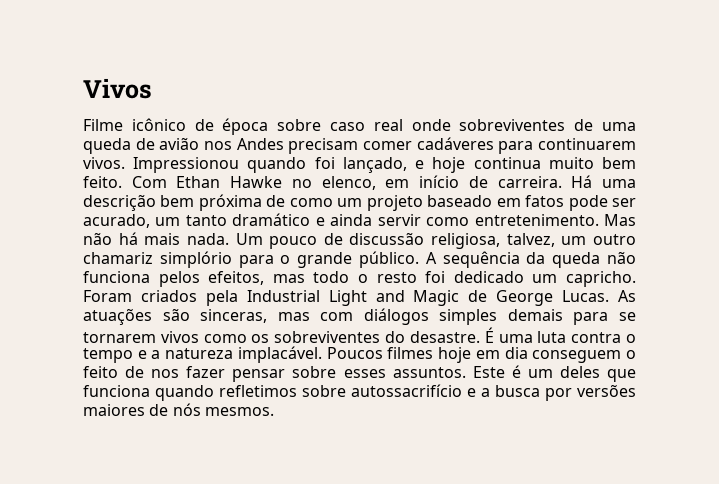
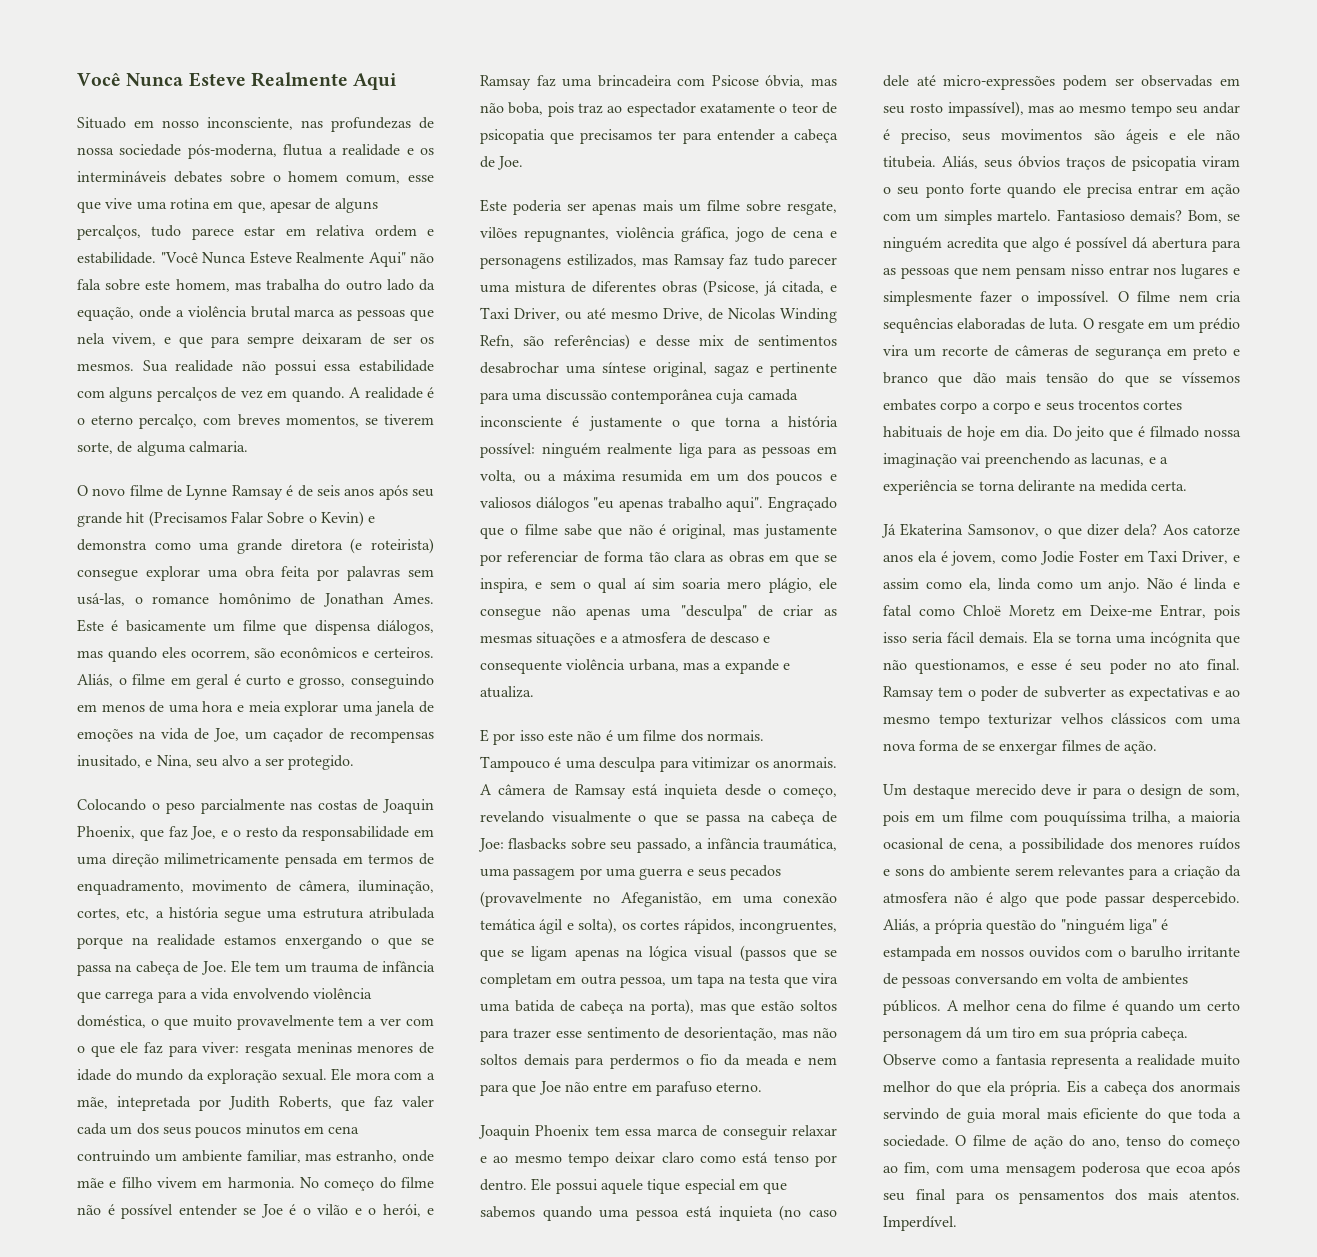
[83,78,152,99] [83,118,636,135] [83,137,636,154] [83,157,636,173] [83,175,637,190] [83,194,636,211] [83,213,637,228] [83,232,636,249] [83,251,636,268] [83,271,637,287] [83,290,636,306] [83,308,636,325] [83,327,636,343] [83,346,637,363] [83,365,636,382] [83,384,636,401] [83,403,274,416] Vivos // Filme icônico de época sobre caso real onde sobreviventes de uma queda de avião nos Andes precisam comer cadáveres para continuarem vivos. Impressionou quando foi lançado, e hoje continua muito bem feito. Com Ethan Hawke no elenco, em início de carreira. Há uma descrição bem próxima de como um projeto baseado em fatos pode ser acurado, um tanto dramático e ainda servir como entretenimento. Mas não há mais nada. Um pouco de discussão religiosa, talvez, um outro chamariz simplório para o grande público. A sequência da queda não funciona pelos efeitos, mas todo o resto foi dedicado um capricho. Foram criados pela Industrial Light and Magic de George Lucas. As atuações são sinceras, mas com diálogos simples demais para se tornarem vivos como os sobreviventes do desastre. É uma luta contra o tempo e a natureza implacável. Poucos filmes hoje em dia conseguem o feito de nos fazer pensar sobre esses assuntos. Este é um deles que funciona quando refletimos sobre autossacrifício e a busca por versões maiores de nós mesmos. -> [77,72,398,90] [77,117,434,132] [77,144,434,159] [77,171,434,184] [77,198,378,213] [77,225,434,240] [77,251,434,267] [77,279,436,292] [77,306,434,321] [77,333,434,348] [77,360,434,375] [77,387,435,402] [77,414,434,429] [77,441,248,456] [77,485,435,500] [77,511,376,527] [77,538,434,554] [77,566,434,581] [77,593,434,607] [77,619,434,635] [77,647,434,662] [77,674,434,689] [77,701,434,716] [77,728,434,743] [77,755,355,770] [77,799,434,814] [77,826,434,841] [77,853,435,868] [77,880,434,895] [77,907,435,922] [77,934,434,949] [77,960,435,976] [77,988,372,1003] [77,1015,434,1030] [77,1042,435,1057] [77,1068,435,1084] [77,1096,434,1111] [77,1123,360,1138] [77,1150,434,1163] [77,1177,434,1191] [77,1204,434,1219] [480,75,837,90] [480,102,837,117] [480,129,838,144] [480,156,524,170] [480,199,837,215] [480,227,837,242] [480,254,837,269] [480,280,837,296] [480,307,837,323] [480,334,837,350] [480,362,837,377] [480,389,798,404] [480,416,838,431] [480,443,837,458] [480,470,837,485] [480,496,837,512] [480,524,837,539] [480,551,837,566] [480,578,837,593] [480,605,837,620] [480,632,771,646] [480,659,790,674] [480,686,534,698] [480,729,764,745] [480,756,837,772] [480,784,837,799] [480,811,837,826] [478,838,837,853] [480,865,782,880] [480,891,837,907] [480,918,837,934] [480,945,837,961] [480,973,839,988] [480,999,837,1015] [480,1027,837,1042] [480,1054,837,1069] [480,1081,763,1096] [478,1125,837,1140] [480,1152,837,1167] [480,1178,788,1194] [480,1205,837,1221] [883,75,1240,90] [883,101,1240,117] [883,129,1240,144] [883,156,1240,171] [883,183,1240,198] [883,209,1240,225] [883,237,1241,252] [883,264,1240,279] [883,291,1241,306] [883,318,1240,333] [883,345,1240,360] [883,372,1240,387] [883,399,1183,414] [883,426,1241,441] [883,453,1168,468] [883,480,1187,495] [881,523,1240,539] [883,550,1240,566] [883,578,1240,593] [883,604,1240,620] [883,631,1240,647] [883,659,1240,674] [883,686,1240,701] [883,713,1241,728] [883,740,1158,755] [883,784,1240,799] [883,811,1241,826] [883,838,1240,853] [883,865,1241,880] [883,892,1240,907] [883,919,1169,934] [883,946,1240,961] [883,973,1188,988] [883,1000,1240,1015] [883,1027,1189,1042] [883,1054,1240,1069] [883,1080,1240,1096] [883,1108,1241,1123] [883,1135,1240,1149] [883,1162,1240,1177] [883,1189,1240,1204] [883,1216,957,1231] Você Nunca Esteve Realmente Aqui // Situado em nosso inconsciente, nas profundezas de nossa sociedade pós-moderna, flutua a realidade e os intermináveis debates sobre o homem comum, esse que vive uma rotina em que, apesar de alguns percalços, tudo parece estar em relativa ordem e estabilidade. "Você Nunca Esteve Realmente Aqui" não fala sobre este homem, mas trabalha do outro lado da equação, onde a violência brutal marca as pessoas que nela vivem, e que para sempre deixaram de ser os mesmos. Sua realidade não possui essa estabilidade com alguns percalços de vez em quando. A realidade é o eterno percalço, com breves momentos, se tiverem sorte, de alguma calmaria. // O novo filme de Lynne Ramsay é de seis anos após seu grande hit (Precisamos Falar Sobre o Kevin) e demonstra como uma grande diretora (e roteirista) consegue explorar uma obra feita por palavras sem usá-las, o romance homônimo de Jonathan Ames. Este é basicamente um filme que dispensa diálogos, mas quando eles ocorrem, são econômicos e certeiros. Aliás, o filme em geral é curto e grosso, conseguindo em menos de uma hora e meia explorar uma janela de emoções na vida de Joe, um caçador de recompensas inusitado, e Nina, seu alvo a ser protegido. // Colocando o peso parcialmente nas costas de Joaquin Phoenix, que faz Joe, e o resto da responsabilidade em uma direção milimetricamente pensada em termos de enquadramento, movimento de câmera, iluminação, cortes, etc, a história segue uma estrutura atribulada porque na realidade estamos enxergando o que se passa na cabeça de Joe. Ele tem um trauma de infância que carrega para a vida envolvendo violência doméstica, o que muito provavelmente tem a ver com o que ele faz para viver: resgata meninas menores de idade do mundo da exploração sexual. Ele mora com a mãe, intepretada por Judith Roberts, que faz valer cada um dos seus poucos minutos em cena contruindo um ambiente familiar, mas estranho, onde mãe e filho vivem em harmonia. No começo do filme não é possível entender se Joe é o vilão e o herói, e Ramsay faz uma brincadeira com Psicose óbvia, mas não boba, pois traz ao espectador exatamente o teor de psicopatia que precisamos ter para entender a cabeça de Joe. // Este poderia ser apenas mais um filme sobre resgate, vilões repugnantes, violência gráfica, jogo de cena e personagens estilizados, mas Ramsay faz tudo parecer uma mistura de diferentes obras (Psicose, já citada, e Taxi Driver, ou até mesmo Drive, de Nicolas Winding Refn, são referências) e desse mix de sentimentos desabrochar uma síntese original, sagaz e pertinente para uma discussão contemporânea cuja camada inconsciente é justamente o que torna a história possível: ninguém realmente liga para as pessoas em volta, ou a máxima resumida em um dos poucos e valiosos diálogos "eu apenas trabalho aqui". Engraçado que o filme sabe que não é original, mas justamente por referenciar de forma tão clara as obras em que se inspira, e sem o qual aí sim soaria mero plágio, ele consegue não apenas uma "desculpa" de criar as mesmas situações e a atmosfera de descaso e consequente violência urbana, mas a expande e atualiza. // E por isso este não é um filme dos normais. Tampouco é uma desculpa para vitimizar os anormais. A câmera de Ramsay está inquieta desde o começo, revelando visualmente o que se passa na cabeça de Joe: flasbacks sobre seu passado, a infância traumática, uma passagem por uma guerra e seus pecados (provavelmente no Afeganistão, em uma conexão temática ágil e solta), os cortes rápidos, incongruentes, que se ligam apenas na lógica visual (passos que se completam em outra pessoa, um tapa na testa que vira uma batida de cabeça na porta), mas que estão soltos para trazer esse sentimento de desorientação, mas não soltos demais para perdermos o fio da meada e nem para que Joe não entre em parafuso eterno. // Joaquin Phoenix tem essa marca de conseguir relaxar e ao mesmo tempo deixar claro como está tenso por dentro. Ele possui aquele tique especial em que sabemos quando uma pessoa está inquieta (no caso dele até micro-expressões podem ser observadas em seu rosto impassível), mas ao mesmo tempo seu andar é preciso, seus movimentos são ágeis e ele não titubeia. Aliás, seus óbvios traços de psicopatia viram o seu ponto forte quando ele precisa entrar em ação com um simples martelo. Fantasioso demais? Bom, se ninguém acredita que algo é possível dá abertura para as pessoas que nem pensam nisso entrar nos lugares e simplesmente fazer o impossível. O filme nem cria sequências elaboradas de luta. O resgate em um prédio vira um recorte de câmeras de segurança em preto e branco que dão mais tensão do que se víssemos embates corpo a corpo e seus trocentos cortes habituais de hoje em dia. Do jeito que é filmado nossa imaginação vai preenchendo as lacunas, e a experiência se torna delirante na medida certa. // Já Ekaterina Samsonov, o que dizer dela? Aos catorze anos ela é jovem, como Jodie Foster em Taxi Driver, e assim como ela, linda como um anjo. Não é linda e fatal como Chloë Moretz em Deixe-me Entrar, pois isso seria fácil demais. Ela se torna uma incógnita que não questionamos, e esse é seu poder no ato final. Ramsay tem o poder de subverter as expectativas e ao mesmo tempo texturizar velhos clássicos com uma nova forma de se enxergar filmes de ação. // Um destaque merecido deve ir para o design de som, pois em um filme com pouquíssima trilha, a maioria ocasional de cena, a possibilidade dos menores ruídos e sons do ambiente serem relevantes para a criação da atmosfera não é algo que pode passar despercebido. Aliás, a própria questão do "ninguém liga" é estampada em nossos ouvidos com o barulho irritante de pessoas conversando em volta de ambientes públicos. A melhor cena do filme é quando um certo personagem dá um tiro em sua própria cabeça. Observe como a fantasia representa a realidade muito melhor do que ela própria. Eis a cabeça dos anormais servindo de guia moral mais eficiente do que toda a sociedade. O filme de ação do ano, tenso do começo ao fim, com uma mensagem poderosa que ecoa após seu final para os pensamentos dos mais atentos. Imperdível.

